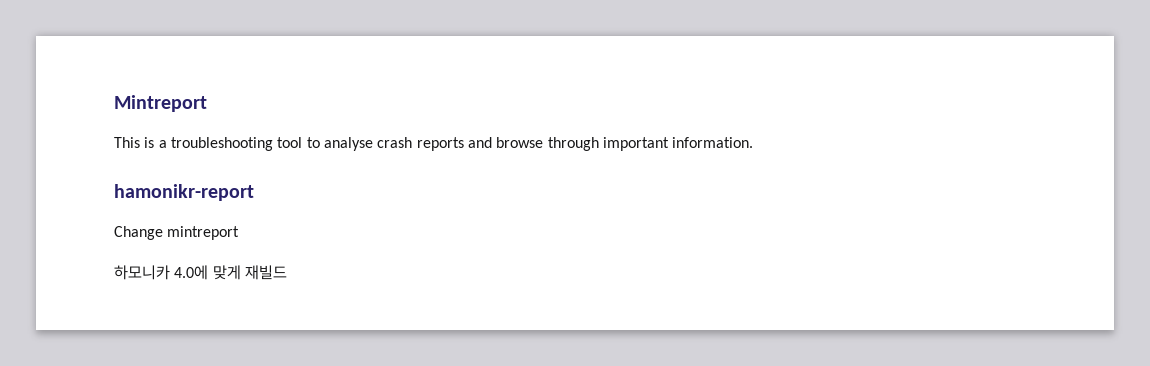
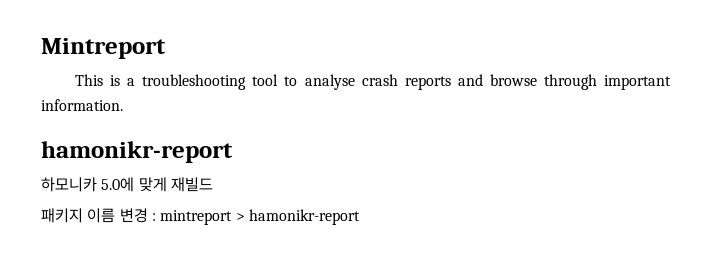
[114,226,240,240] // Change mintreport -> (233, 152) none
[174,265,209,280] 4.0에 -> [101,177,135,192] 5.0에
(287, 272) none -> [41,208,360,225] // 패키지 이름 변경 : mintreport > hamonikr-report

